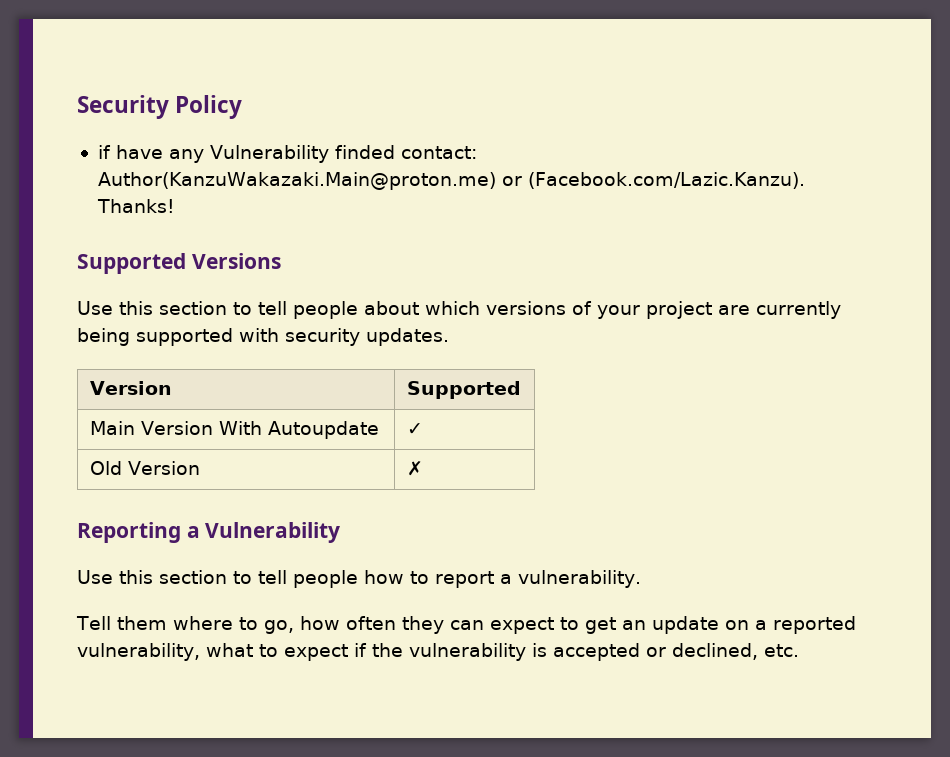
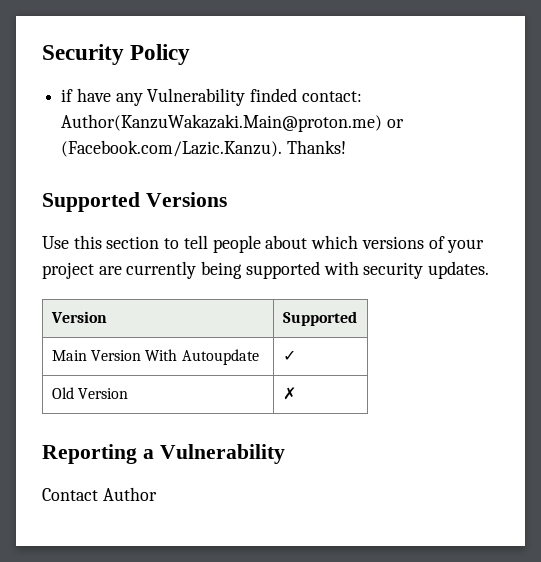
[77,570,641,588] [76,616,856,634] [77,643,799,661] Use this section to tell people how to report a vulnerability. // Tell them where to go, how often they can expect to get an update on a reported vulnerability, what to expect if the vulnerability is accepted or declined, etc. -> [42,487,157,501] Contact Author

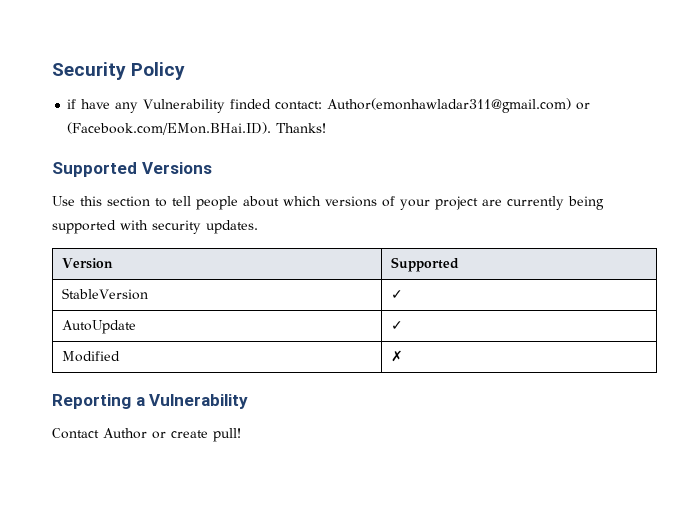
[61,114,404,132] [61,140,283,157] Author(KanzuWakazaki.Main@proton.me) or (Facebook.com/Lazic.Kanzu). -> [327,98,591,113] [67,122,272,135] Author(emonhawladar311@gmail.com) or (Facebook.com/EMon.BHai.ID).
[51,349,259,365] [282,350,296,361] [51,387,129,399] Main Version With Autoupdate | ✓ // Old Version -> [61,288,148,300] [390,290,403,299] [61,320,136,334] [390,321,403,330] [61,351,120,362] StableVersion | ✓ // AutoUpdate | ✓ // Modified
(157, 494) none -> [152,428,241,442] or create pull!

